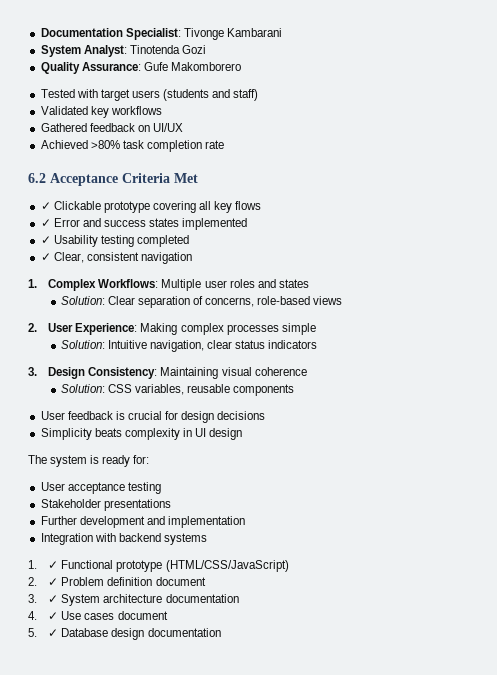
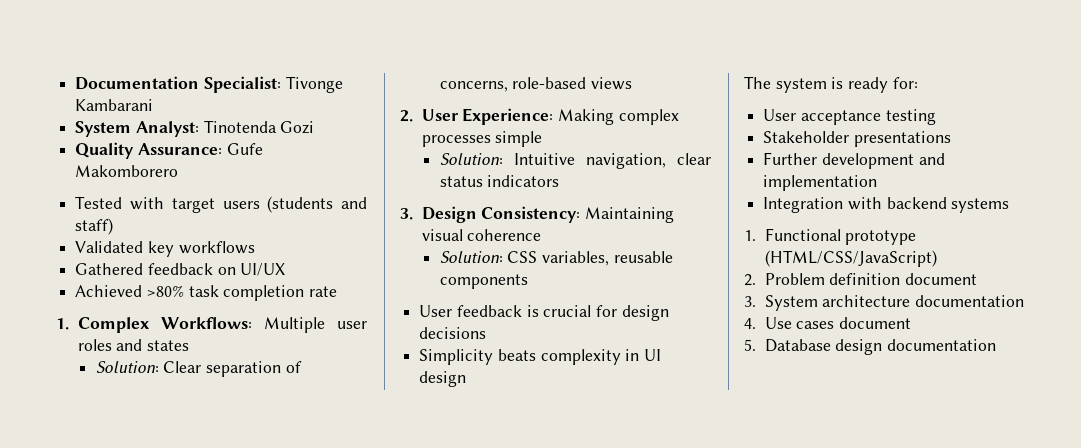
[28,173,198,186] [40,201,262,213] [40,218,248,230] [40,235,189,247] [40,252,192,264] // 6.2 Acceptance Criteria Met // ✓ Clickable prototype covering all key flows // ✓ Error and success states implemented // ✓ Usability testing completed // ✓ Clear, consistent navigation -> (338, 291) none
[48,561,59,569] ✓ -> (756, 235) none
[48,578,59,586] ✓ -> (756, 280) none
[48,595,59,603] ✓ -> (756, 301) none
[48,612,59,620] ✓ -> (756, 323) none
[48,629,59,637] ✓ -> (756, 345) none

